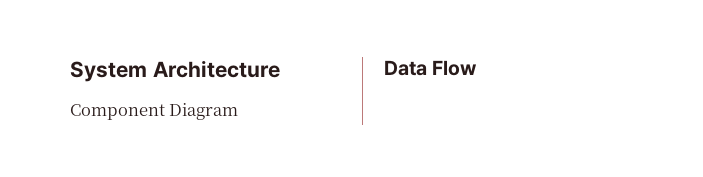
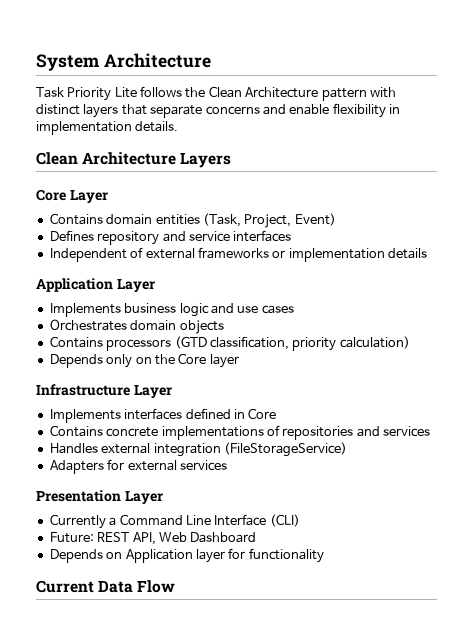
[70,103,239,120] Component Diagram // -> [36,86,396,101] [36,103,400,118] [36,121,179,135] [36,152,232,168] [36,189,108,203] [49,213,336,228] [49,230,292,245] [49,247,427,262] [36,278,155,292] [49,303,294,317] [49,319,224,334] [49,336,410,351] [49,353,239,368] [36,384,172,398] [49,408,277,423] [49,425,430,440] [49,442,347,457] [49,459,227,474] [36,490,163,504] [49,514,300,529] [49,532,257,545] [49,548,324,563] [36,580,94,593] Task Priority Lite follows the Clean Architecture pattern with distinct layers that separate concerns and enable flexibility in implementation details. // Clean Architecture Layers // Core Layer // Contains domain entities (Task, Project, Event) // Defines repository and service interfaces // Independent of external frameworks or implementation details // Application Layer // Implements business logic and use cases // Orchestrates domain objects // Contains processors (GTD classification, priority calculation) // Depends only on the Core layer // Infrastructure Layer // Implements interfaces defined in Core // Contains concrete implementations of repositories and services // Handles external integration (FileStorageService) // Adapters for external services // Presentation Layer // Currently a Command Line Interface (CLI) // Future: REST API, Web Dashboard // Depends on Application layer for functionality // Current

